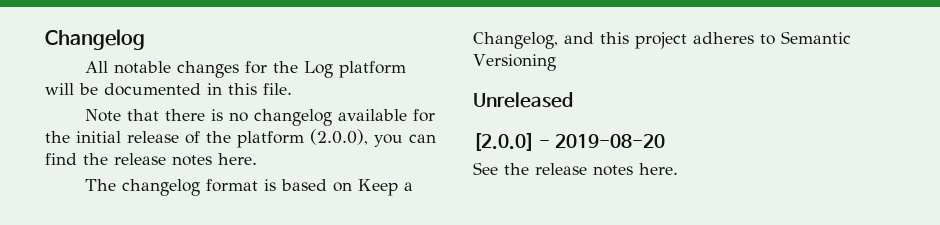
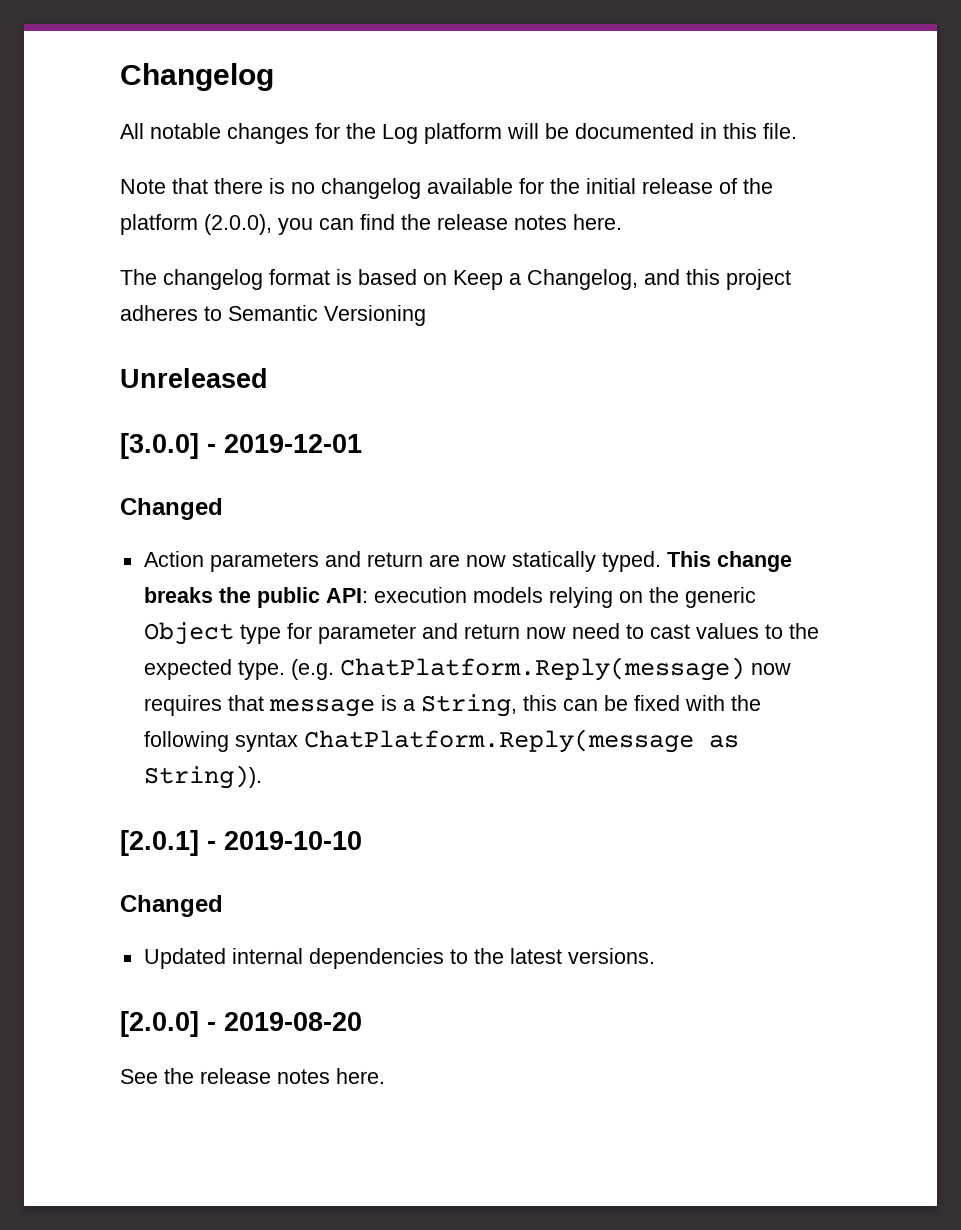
(573, 100) none -> [120,433,362,459] [120,498,223,520] [143,551,792,572] [143,587,756,608] [143,622,819,645] [143,657,791,681] [143,694,761,717] [143,729,739,753] [143,765,262,789] [120,830,362,856] [120,895,223,917] [143,948,655,969] // [3.0.0] - 2019-12-01 // Changed // Action parameters and return are now statically typed. This change breaks the public API: execution models relying on the generic Object type for parameter and return now need to cast values to the expected type. (e.g. ChatPlatform.Reply(message) now requires that message is a String, this can be fixed with the following syntax ChatPlatform.Reply(message as String)). // [2.0.1] - 2019-10-10 // Changed // Updated internal dependencies to the latest versions.

